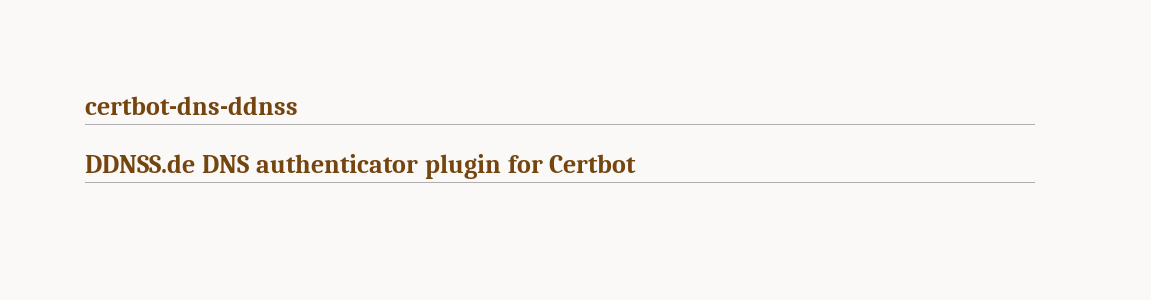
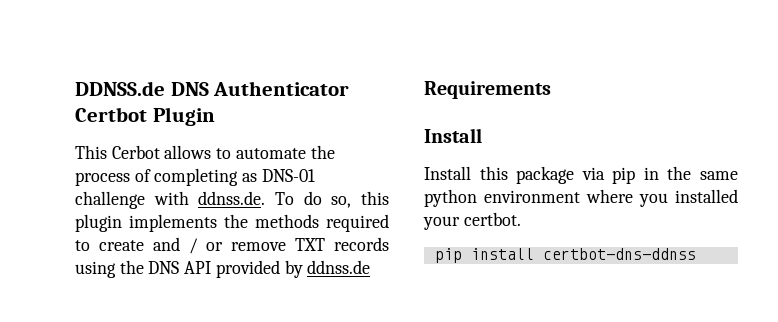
[85,96,298,115] certbot-dns-ddnss // -> (75, 88) none
[255,154,637,179] authenticator plugin for Certbot -> [213,81,350,96] [75,107,215,126] [75,145,335,159] [75,168,315,186] [75,191,389,209] [75,214,389,232] [75,237,389,254] [75,260,371,278] [424,81,551,99] [424,128,482,143] [424,166,738,184] [424,189,738,207] [423,212,521,230] [434,248,696,263] Authenticator Certbot Plugin // This Cerbot allows to automate the process of completing as DNS-01 challenge with ddnss.de. To do so, this plugin implements the methods required to create and / or remove TXT records using the DNS API provided by ddnss.de // Requirements // Install // Install this package via pip in the same python environment where you installed your certbot. // pip install certbot-dns-ddnss

